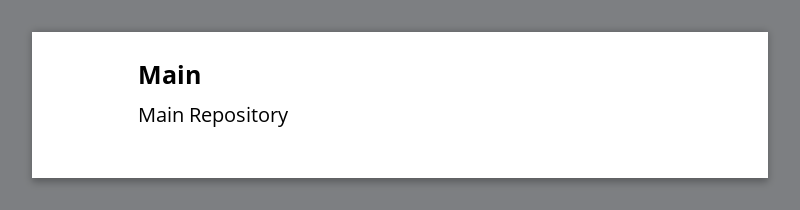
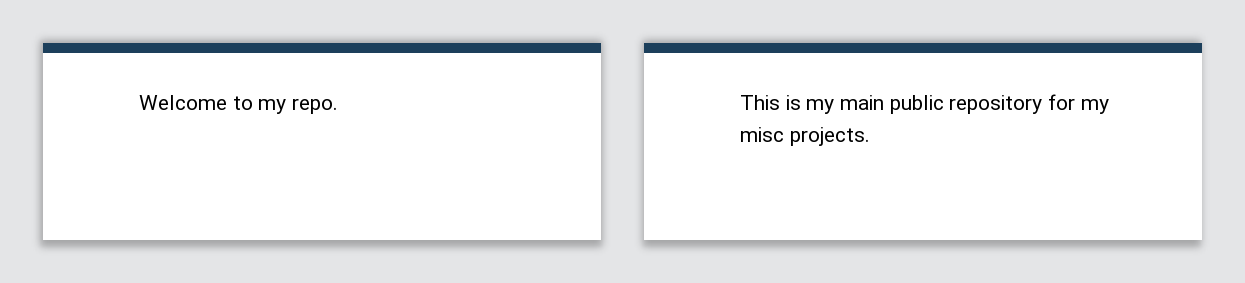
[138,65,201,84] [138,106,290,127] Main // Main Repository -> [139,95,339,114] [740,94,1109,114] [740,127,870,146] Welcome to my repo. // This is my main public repository for my misc projects.

